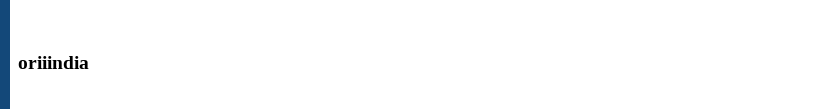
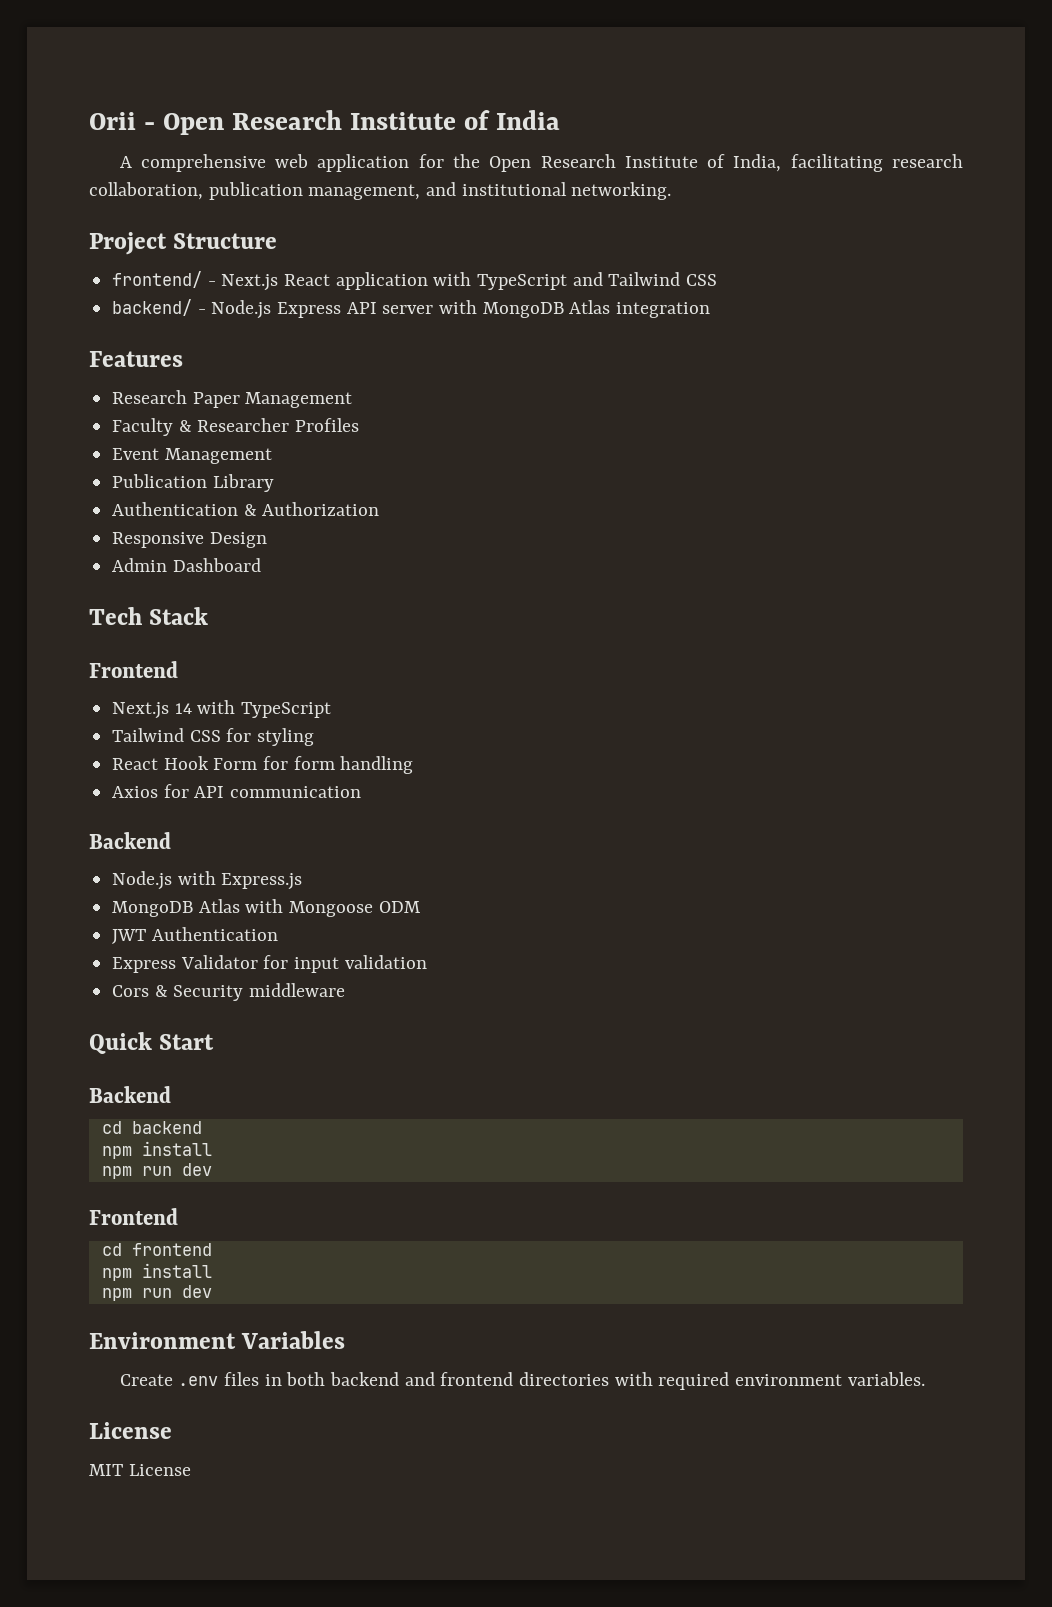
[18,56,89,69] oriiindia -> [89,110,560,135] [119,154,964,172] [89,182,672,200] [89,232,278,255] [112,271,718,291] [112,299,711,319] [89,351,183,367] [112,390,353,408] [112,418,360,436] [112,448,272,464] [112,474,274,492] [112,502,380,516] [112,532,267,548] [112,558,261,572] [89,607,209,625] [89,661,178,678] [112,700,332,719] [112,728,315,746] [112,756,414,774] [112,784,362,798] [89,832,171,849] [112,871,303,890] [112,899,420,917] [112,927,278,944] [112,955,427,973] [112,983,346,1001] [89,1032,215,1054] [89,1086,171,1103] [101,1121,202,1134] [101,1141,212,1159] [101,1163,212,1179] [89,1208,178,1225] [101,1243,212,1256] [101,1263,212,1281] [101,1285,212,1301] [89,1331,346,1349] [119,1372,925,1390] [89,1422,172,1439] [89,1464,191,1476] Orii - Open Research Institute of India // A comprehensive web application for the Open Research Institute of India, facilitating research collaboration, publication management, and institutional networking. // Project Structure // frontend/ - Next.js React application with TypeScript and Tailwind CSS // backend/ - Node.js Express API server with MongoDB Atlas integration // Features // Research Paper Management // Faculty & Researcher Profiles // Event Management // Publication Library // Authentication & Authorization // Responsive Design // Admin Dashboard // Tech Stack // Frontend // Next.js 14 with TypeScript // Tailwind CSS for styling // React Hook Form for form handling // Axios for API communication // Backend // Node.js with Express.js // MongoDB Atlas with Mongoose ODM // JWT Authentication // Express Validator for input validation // Cors & Security middleware // Quick Start // Backend // cd backend // npm install // npm run dev // Frontend // cd frontend // npm install // npm run dev // Environment Variables // Create .env files in both backend and frontend directories with required environment variables. // License // MIT License

